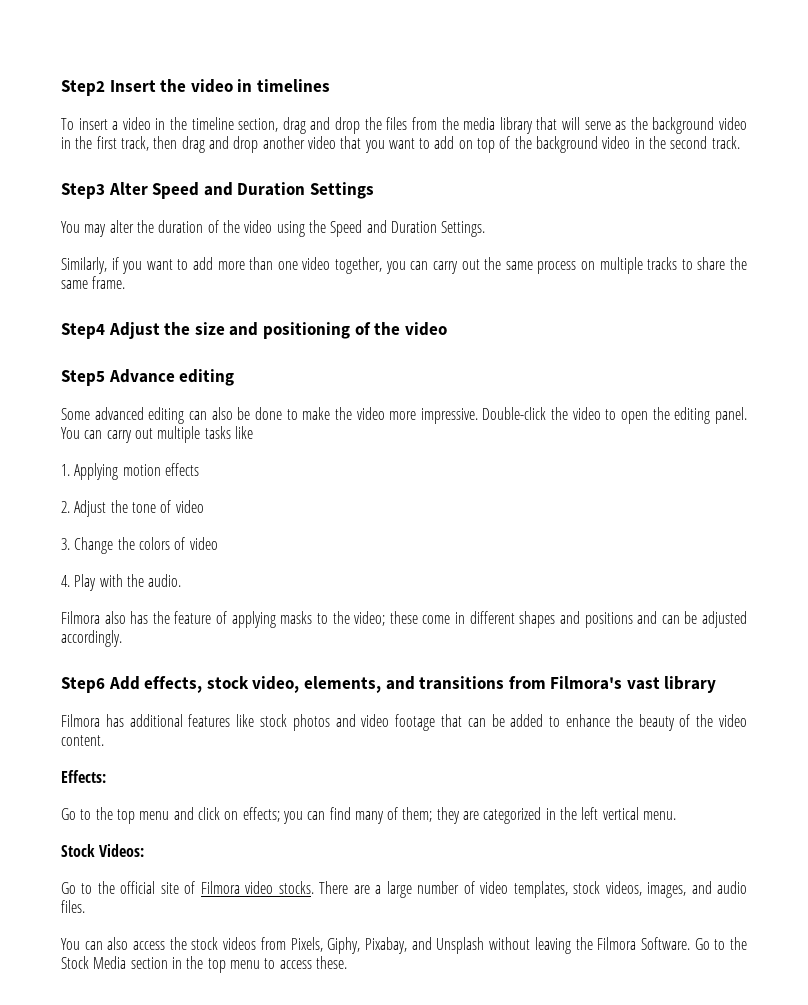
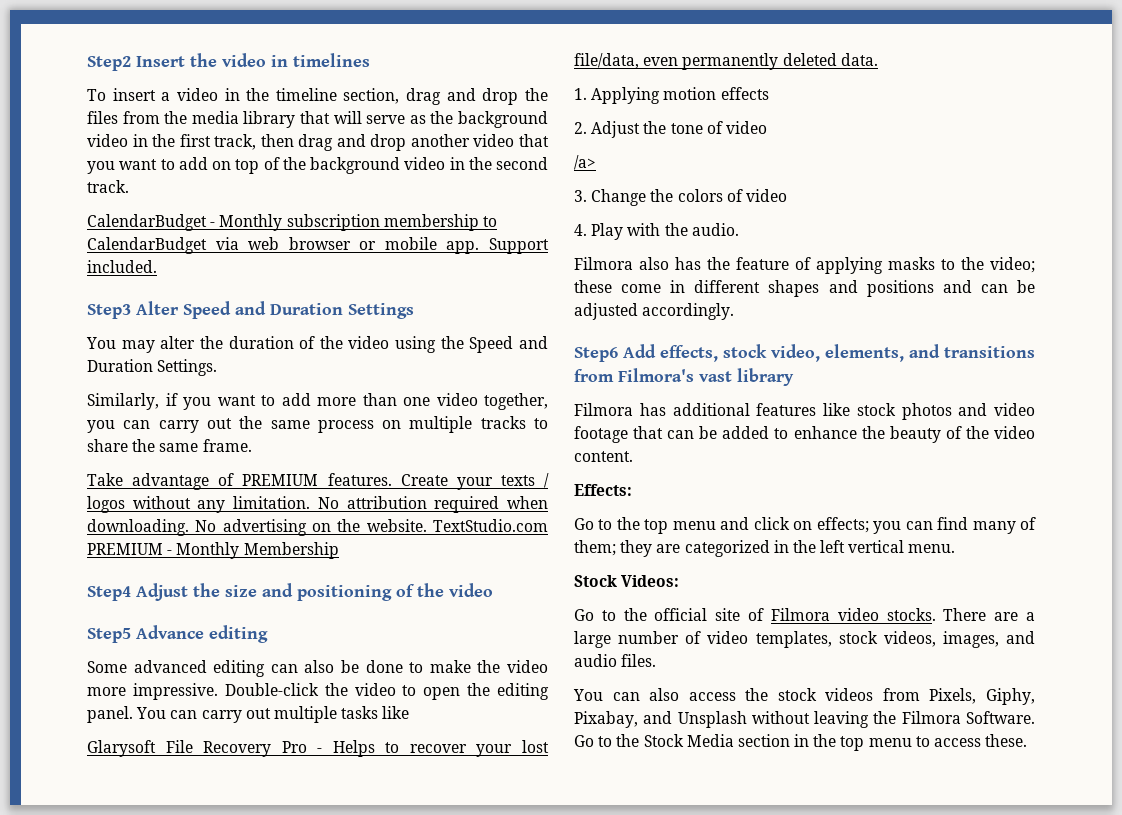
(740, 142) none -> [87,214,497,231] [87,237,549,254] [87,260,157,273] // CalendarBudget - Monthly subscription membership to CalendarBudget via web browser or mobile app. Support included.
(126, 282) none -> [87,473,549,490] [87,496,548,513] [87,519,548,536] [87,542,339,559] // Take advantage of PREMIUM features. Create your texts / logos without any limitation. No attribution required when downloading. No advertising on the website. TextStudio.com PREMIUM - Monthly Membership
(253, 432) none -> [87,740,549,757] [574,53,878,70] // Glarysoft File Recovery Pro - Helps to recover your lost file/data, even permanently deleted data.
(204, 506) none -> [574,155,596,170] // /a>

